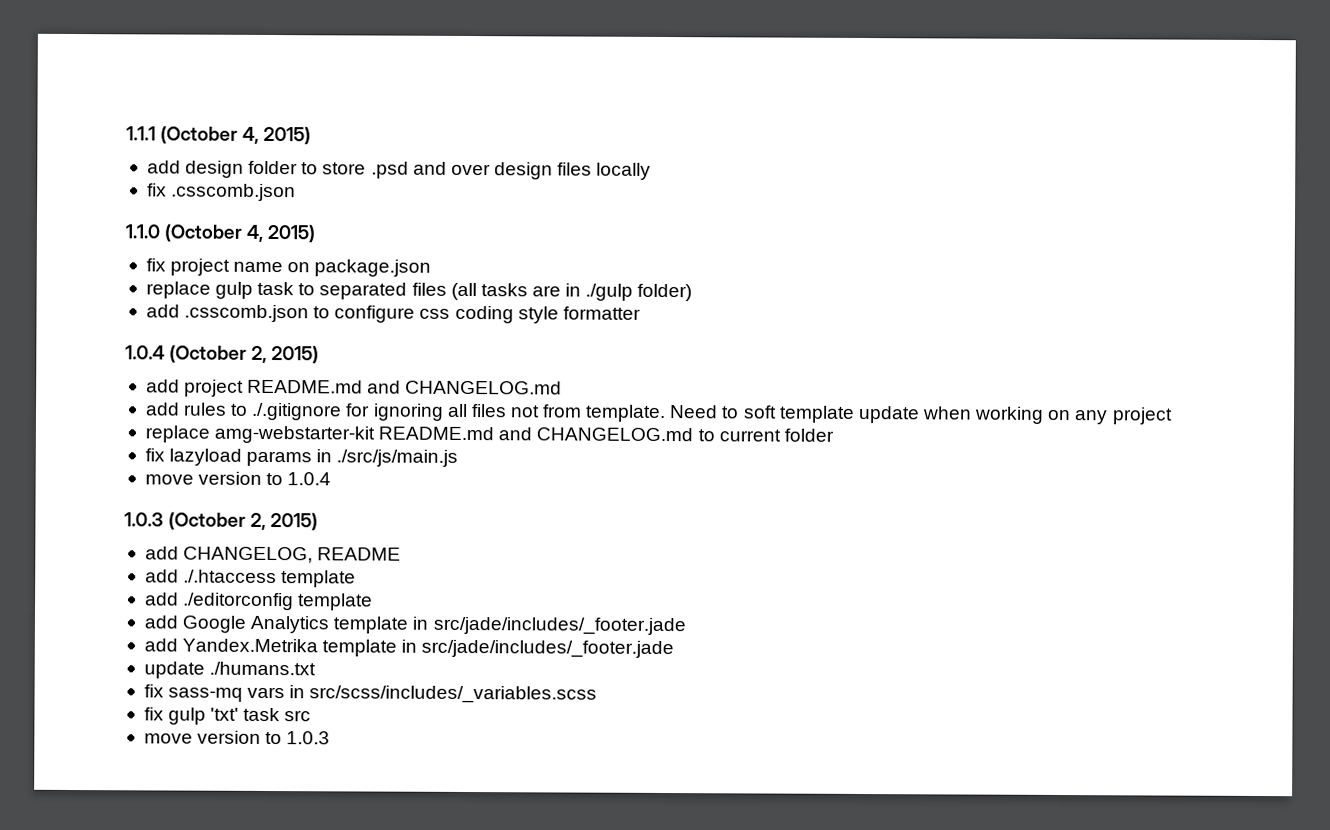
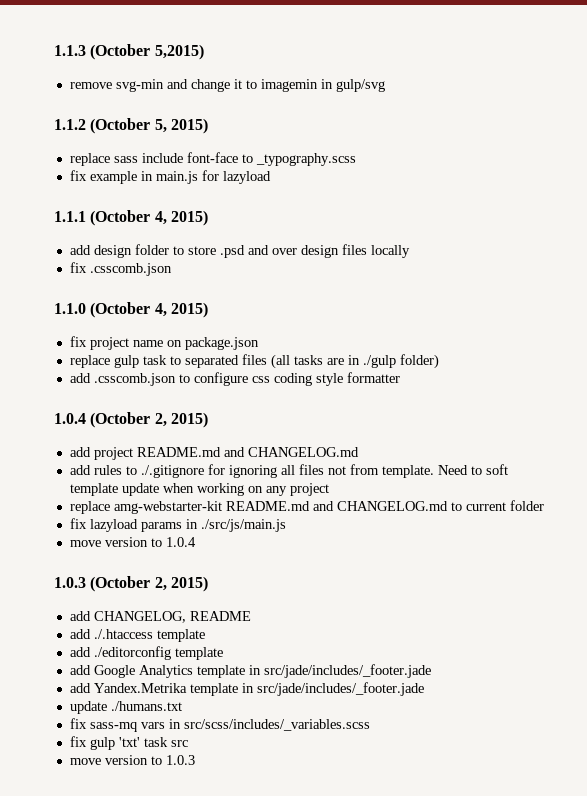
(126, 133) none -> [54,44,204,60] [69,79,385,92] [54,118,208,134] [69,152,356,166] [69,170,271,184] 1.1.3 (October 5,2015) // remove svg-min and change it to imagemin in gulp/svg // 1.1.2 (October 5, 2015) // replace sass include font-face to _typography.scss // fix example in main.js for lazyload //

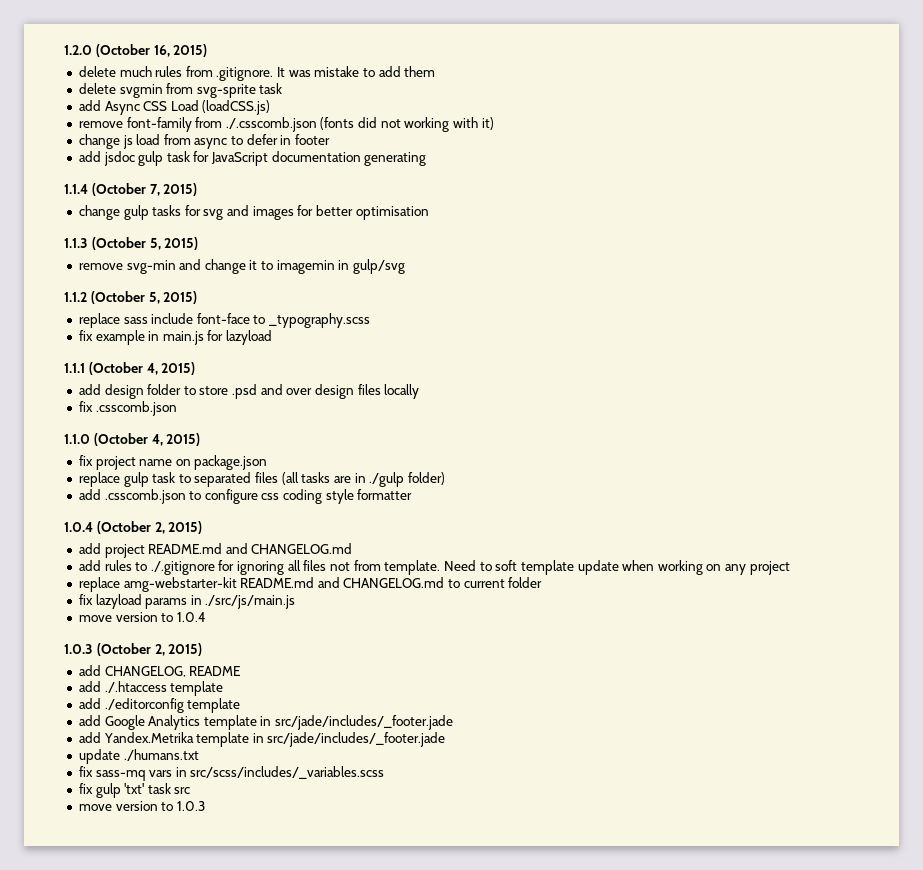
[54,44,204,60] 1.1.3 (October 5,2015) -> [64,44,208,57] [78,66,436,81] [78,83,283,98] [78,100,271,115] [78,117,494,132] [78,134,331,149] [78,151,427,166] [64,183,198,196] [78,205,429,220] [64,237,199,250] 1.2.0 (October 16, 2015) // delete much rules from .gitignore. It was mistake to add them // delete svgmin from svg-sprite task // add Async CSS Load (loadCSS.js) // remove font-family from ./.csscomb.json (fonts did not working with it) // change js load from async to defer in footer // add jsdoc gulp task for JavaScript documentation generating // 1.1.4 (October 7, 2015) // change gulp tasks for svg and images for better optimisation // 1.1.3 (October 5, 2015)

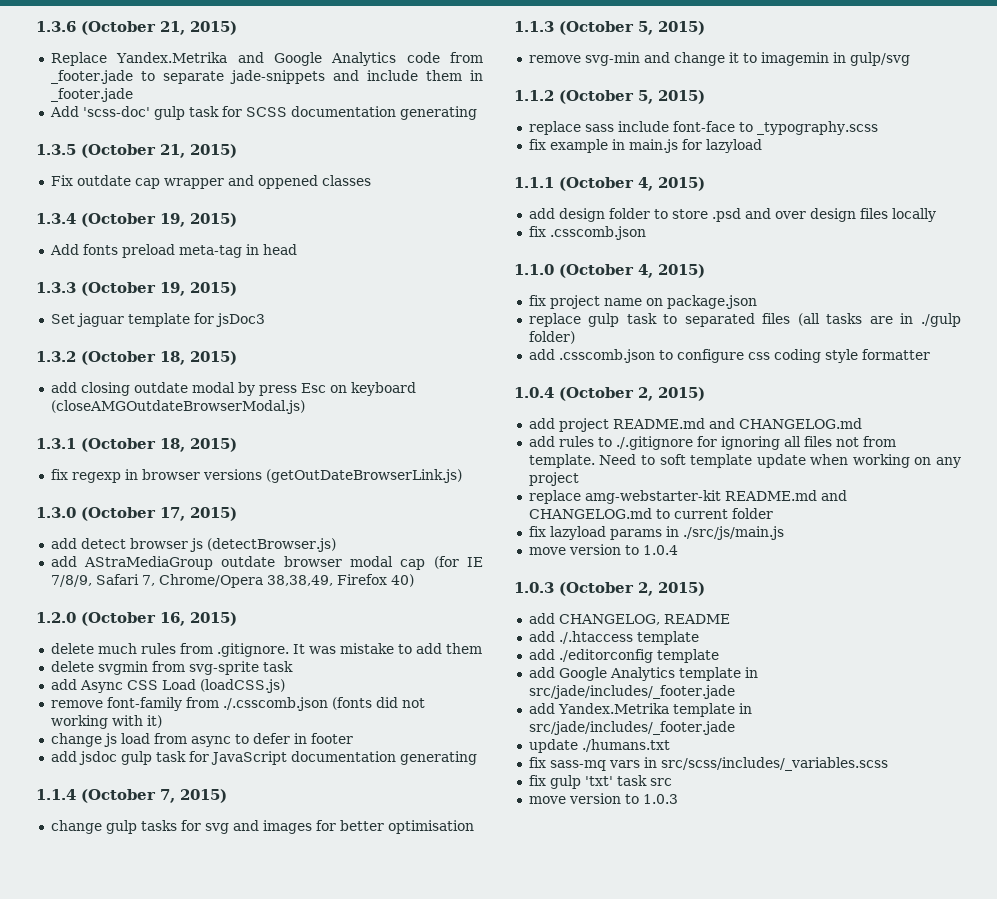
(64, 50) none -> [36,21,237,35] [50,52,483,66] [50,70,483,84] [50,88,133,102] [49,106,477,120] [36,144,237,158] [50,175,371,189] [36,213,237,227] [49,244,297,258] [36,282,237,296] [50,313,265,327] [36,351,237,365] [50,382,416,396] [50,400,305,414] [36,438,237,452] [50,469,462,483] [36,507,237,521] [50,538,336,552] [50,556,484,570] [50,574,414,588] 1.3.6 (October 21, 2015) // Replace Yandex.Metrika and Google Analytics code from _footer.jade to separate jade-snippets and include them in _footer.jade // Add 'scss-doc' gulp task for SCSS documentation generating // 1.3.5 (October 21, 2015) // Fix outdate cap wrapper and oppened classes // 1.3.4 (October 19, 2015) // Add fonts preload meta-tag in head // 1.3.3 (October 19, 2015) // Set jaguar template for jsDoc3 // 1.3.2 (October 18, 2015) // add closing outdate modal by press Esc on keyboard (closeAMGOutdateBrowserModal.js) // 1.3.1 (October 18, 2015) // fix regexp in browser versions (getOutDateBrowserLink.js) // 1.3.0 (October 17, 2015) // add detect browser js (detectBrowser.js) // add AStraMediaGroup outdate browser modal cap (for IE 7/8/9, Safari 7, Chrome/Opera 38,38,49, Firefox 40) //

